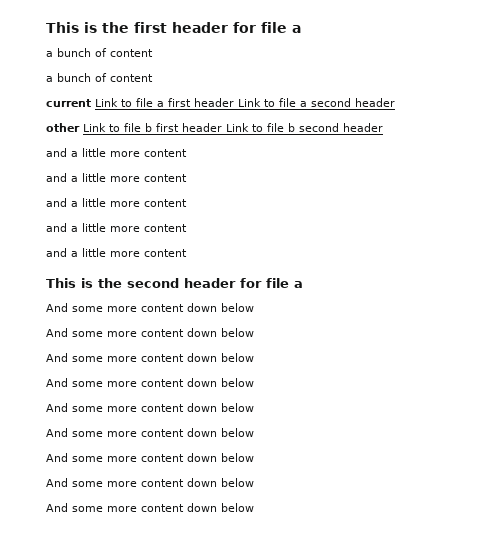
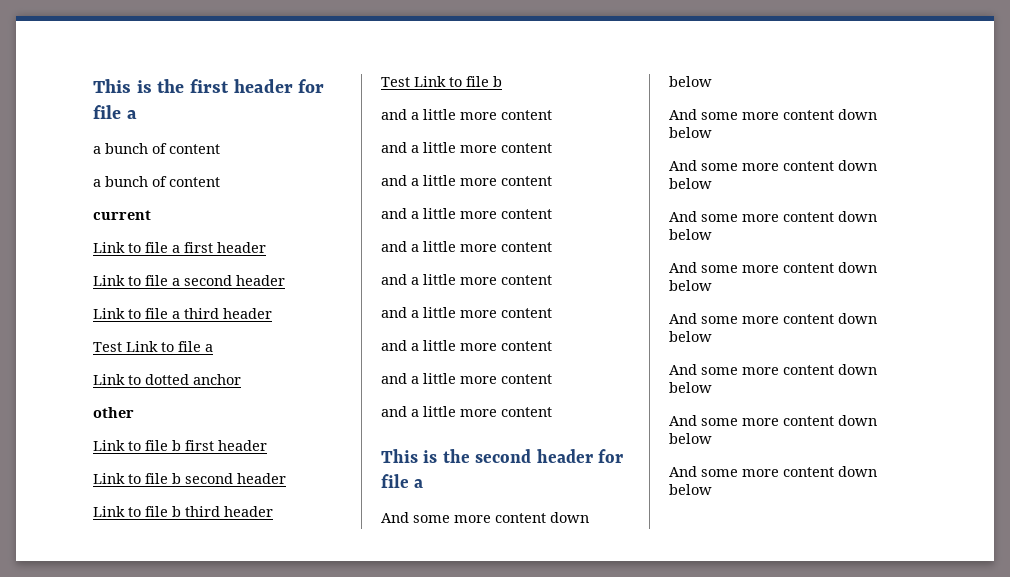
(91, 103) none -> (151, 215) //
(234, 102) none -> (266, 247) //
(395, 102) none -> [93,308,272,319] [93,341,213,352] [93,374,241,385] // Link to file a third header // Test Link to file a // Link to dotted anchor
(80, 127) none -> (134, 412) //
(222, 127) none -> (267, 445) //
(383, 127) none -> [93,506,273,517] [381,76,502,87] [381,109,552,120] [381,142,552,153] [381,175,552,186] [381,208,552,219] [381,241,552,252] // Link to file b third header // Test Link to file b // and a little more content // and a little more content // and a little more content // and a little more content // and a little more content

